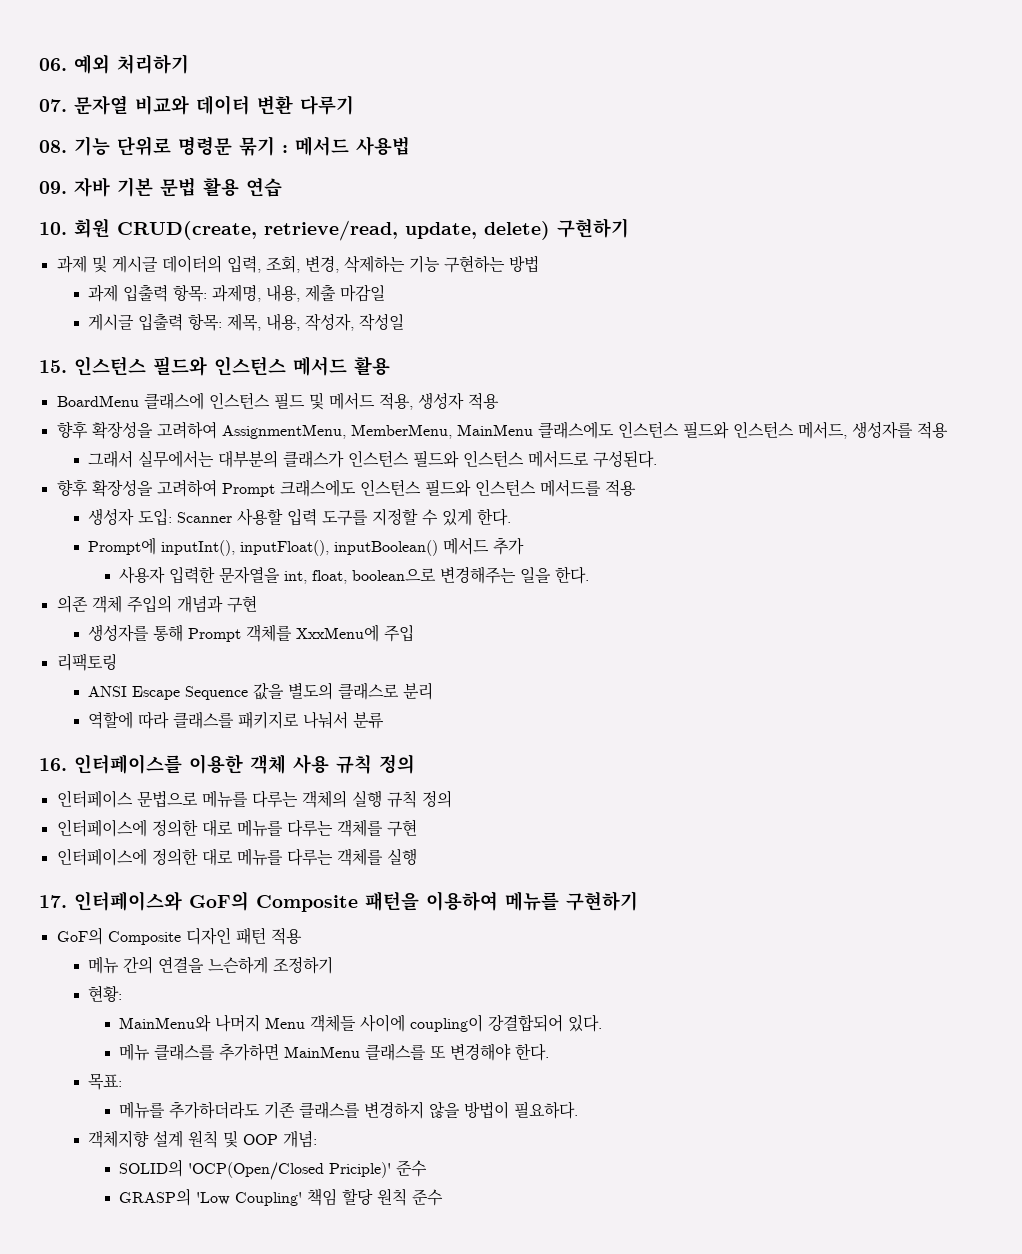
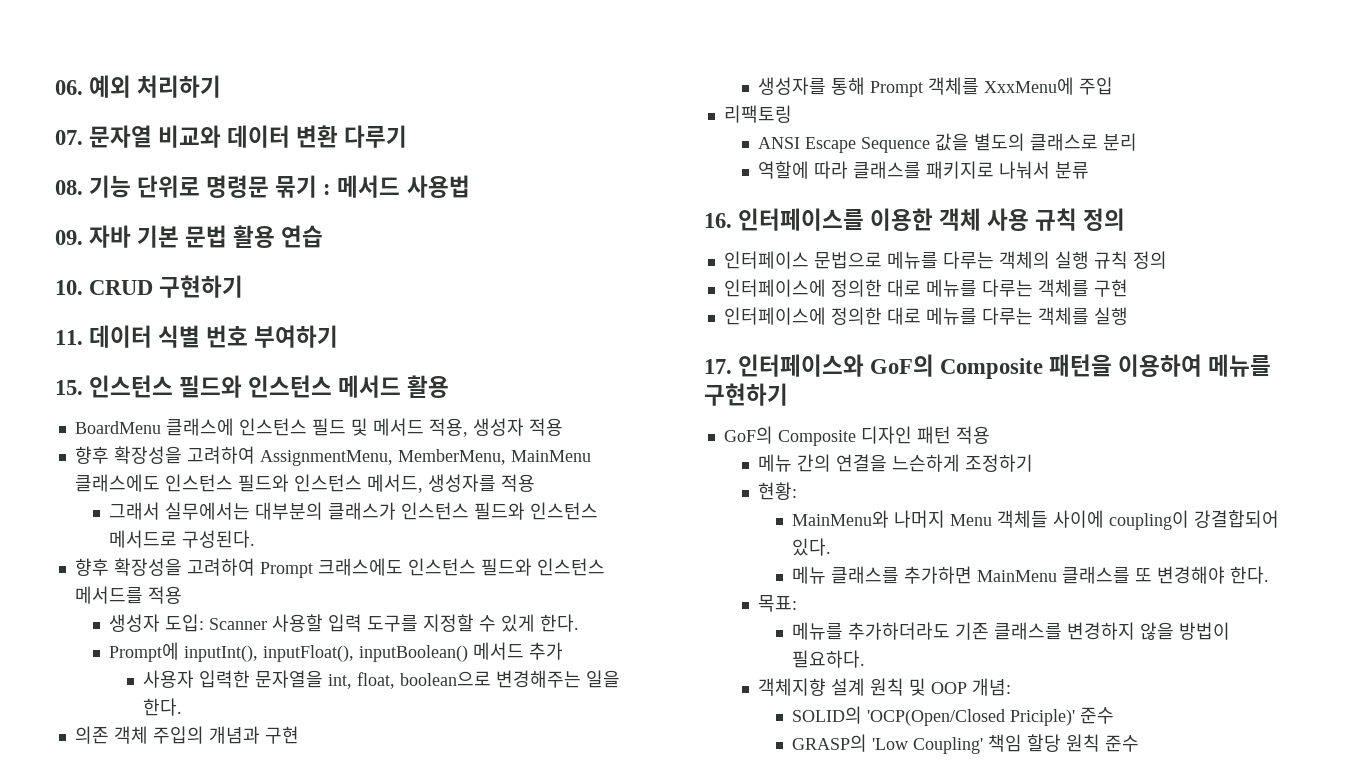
[74,218,629,241] [56,255,539,273] [87,284,385,302] [87,313,404,331] 회원 CRUD(create, retrieve/read, update, delete) 구현하기 // 과제 및 게시글 데이터의 입력, 조회, 변경, 삭제하는 기능 구현하는 방법 // 과제 입출력 항목: 과제명, 내용, 제출 마감일 // 게시글 입출력 항목: 제목, 내용, 작성자, 작성일 -> [89,275,244,298] [55,325,339,348] CRUD 구현하기 // 11. 데이터 식별 번호 부여하기

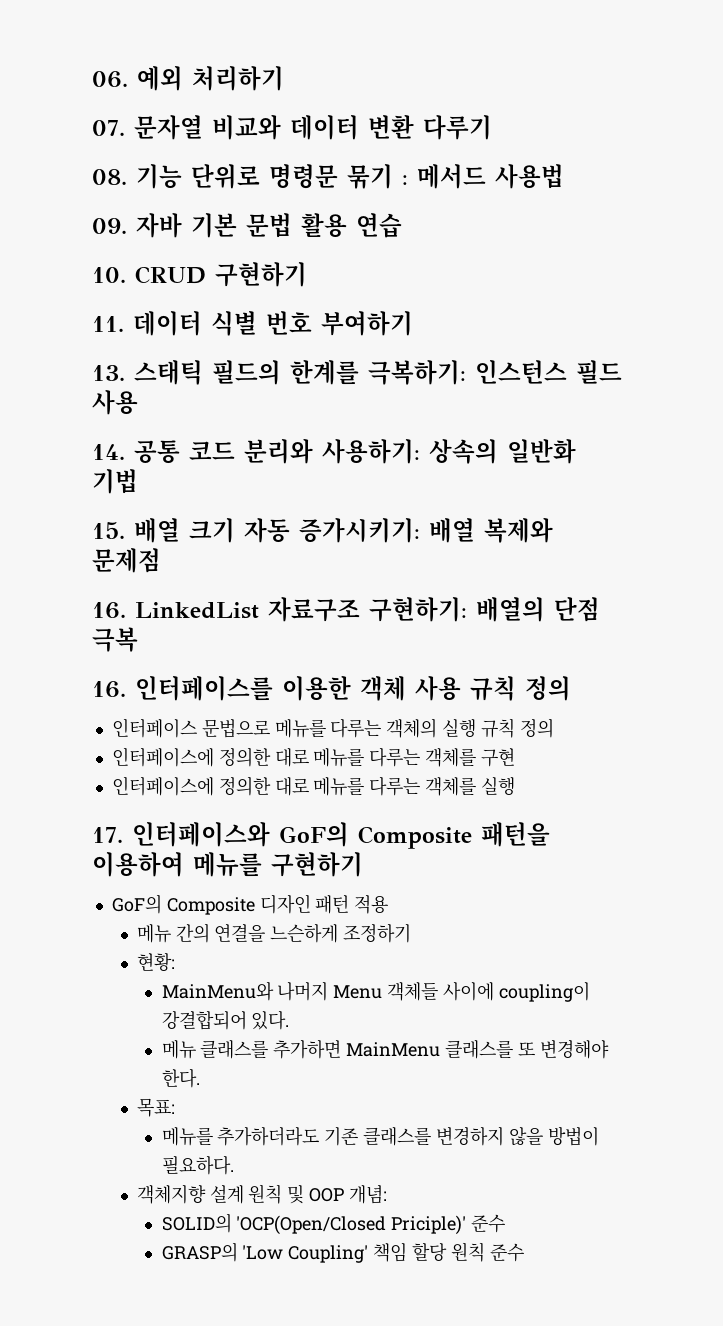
[55,375,450,398] [74,418,563,437] [74,446,591,466] [74,474,535,493] [108,502,598,520] [108,530,255,548] [74,558,605,578] [74,586,182,604] [108,614,579,632] [108,642,563,662] [142,670,620,689] [142,698,182,716] [74,726,299,744] [757,77,1113,97] [723,105,792,123] [757,133,1137,153] [757,161,1089,179] 15. 인스턴스 필드와 인스턴스 메서드 활용 // BoardMenu 클래스에 인스턴스 필드 및 메서드 적용, 생성자 적용 // 향후 확장성을 고려하여 AssignmentMenu, MemberMenu, MainMenu 클래스에도 인스턴스 필드와 인스턴스 메서드, 생성자를 적용 // 그래서 실무에서는 대부분의 클래스가 인스턴스 필드와 인스턴스 메서드로 구성된다. // 향후 확장성을 고려하여 Prompt 크래스에도 인스턴스 필드와 인스턴스 메서드를 적용 // 생성자 도입: Scanner 사용할 입력 도구를 지정할 수 있게 한다. // Prompt에 inputInt(), inputFloat(), inputBoolean() 메서드 추가 // 사용자 입력한 문자열을 int, float, boolean으로 변경해주는 일을 한다. // 의존 객체 주입의 개념과 구현 // 생성자를 통해 Prompt 객체를 XxxMenu에 주입 // 리팩토링 // ANSI Escape Sequence 값을 별도의 클래스로 분리 // 역할에 따라 클래스를 패키지로 나눠서 분류 -> [92,360,622,385] [92,390,138,415] [92,439,576,464] [92,469,138,494] [92,518,553,543] [92,548,161,573] [92,597,600,622] [92,627,138,652] 13. 스태틱 필드의 한계를 극복하기: 인스턴스 필드 사용 // 14. 공통 코드 분리와 사용하기: 상속의 일반화 기법 // 15. 배열 크기 자동 증가시키기: 배열 복제와 문제점 // 16. LinkedList 자료구조 구현하기: 배열의 단점 극복

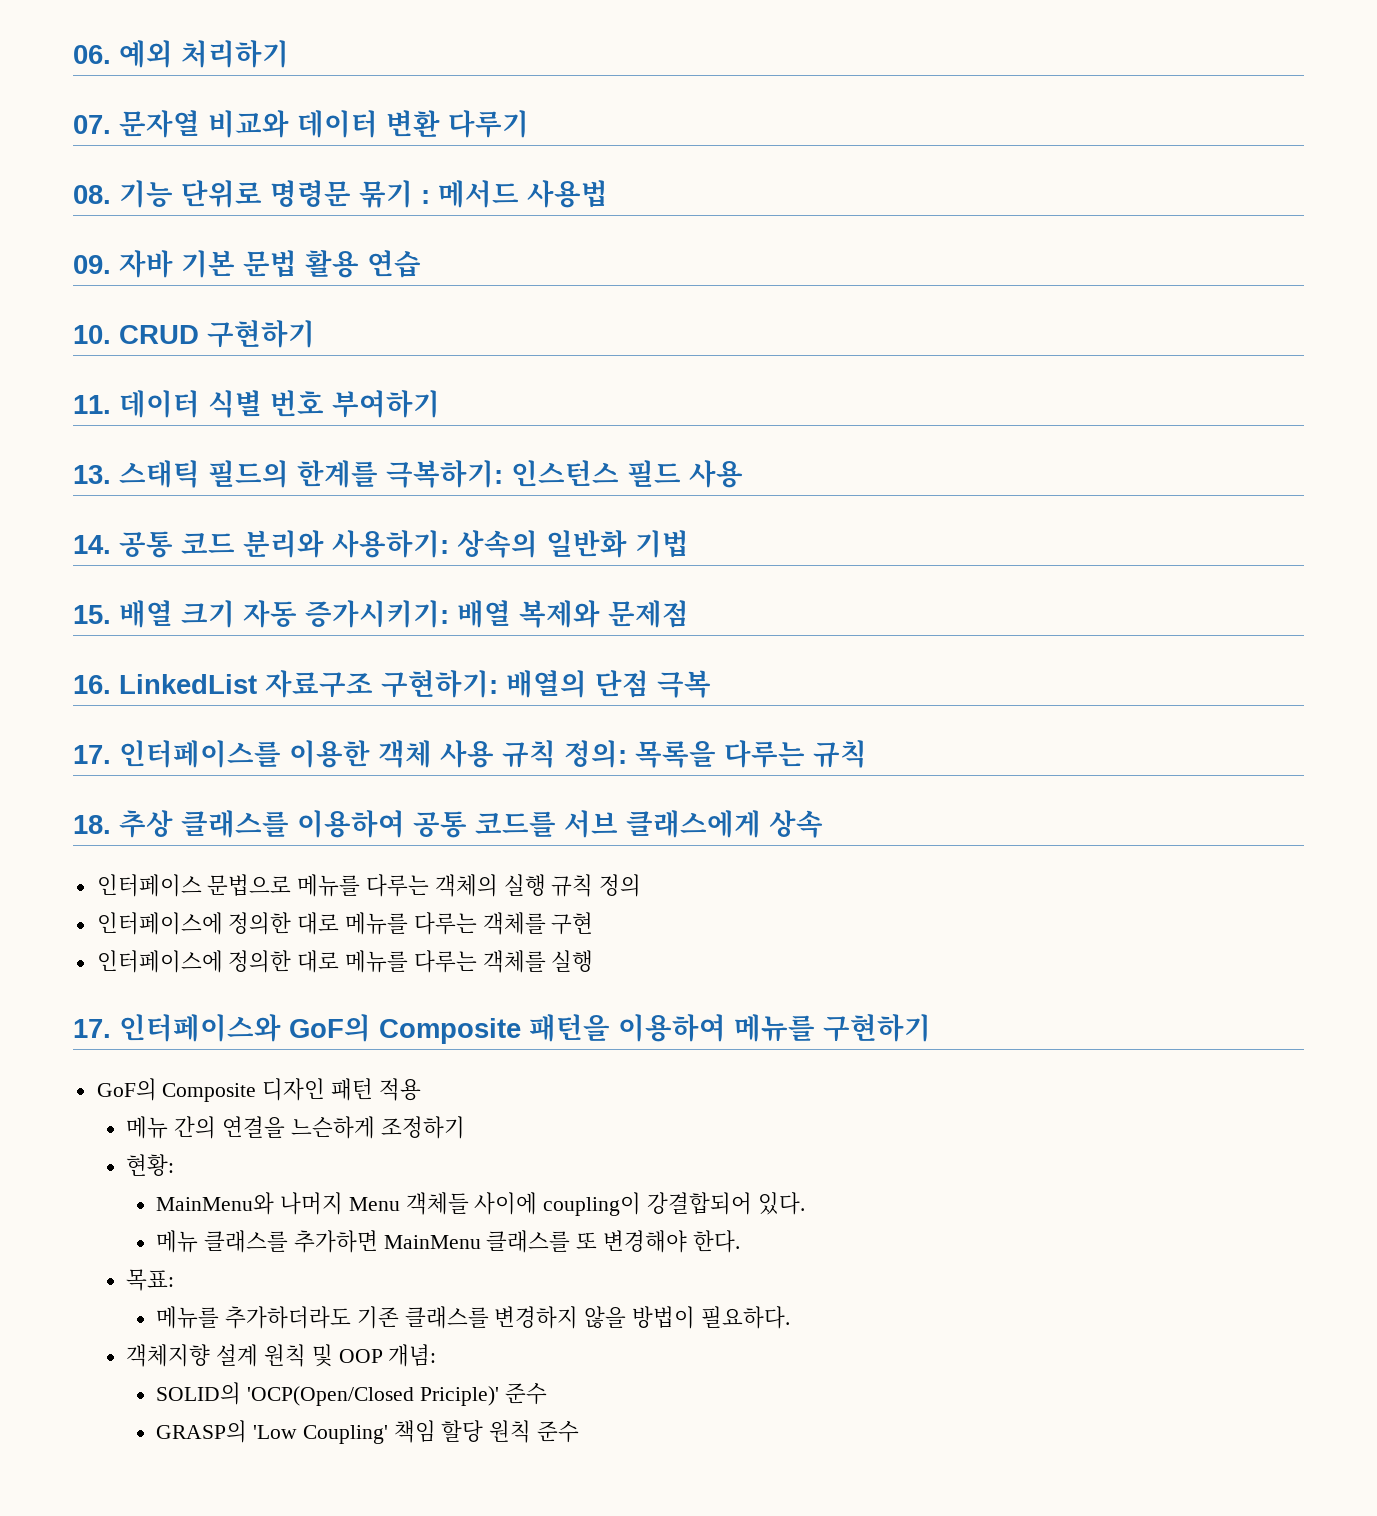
[92,681,126,698] 16. -> [73,745,111,764] 17.
[525,676,571,701] 정의 -> [564,740,867,768] [73,810,823,838] 정의: 목록을 다루는 규칙 // 18. 추상 클래스를 이용하여 공통 코드를 서브 클래스에게 상속

